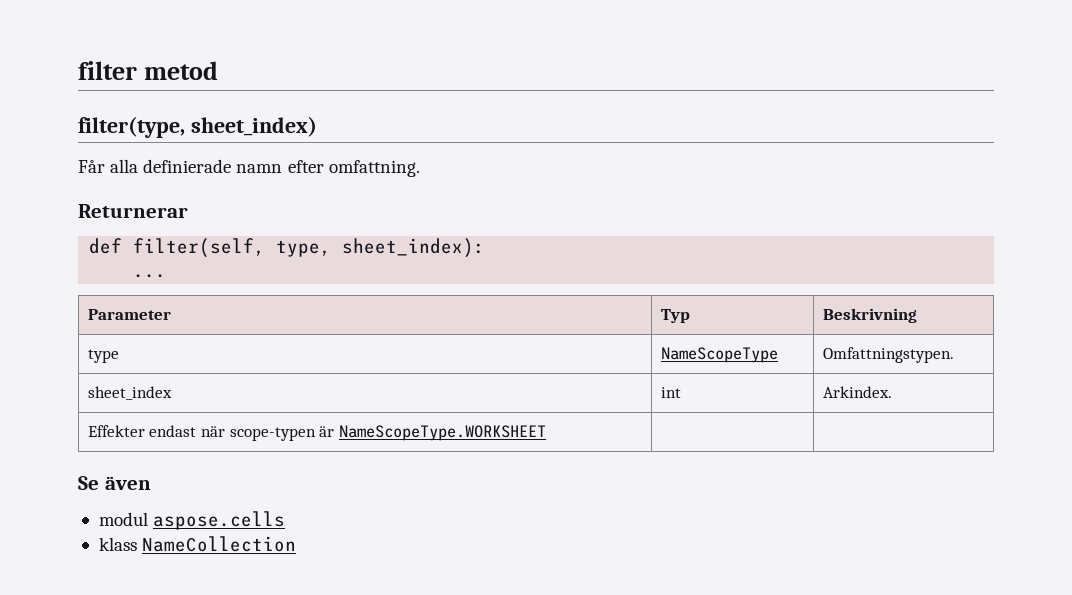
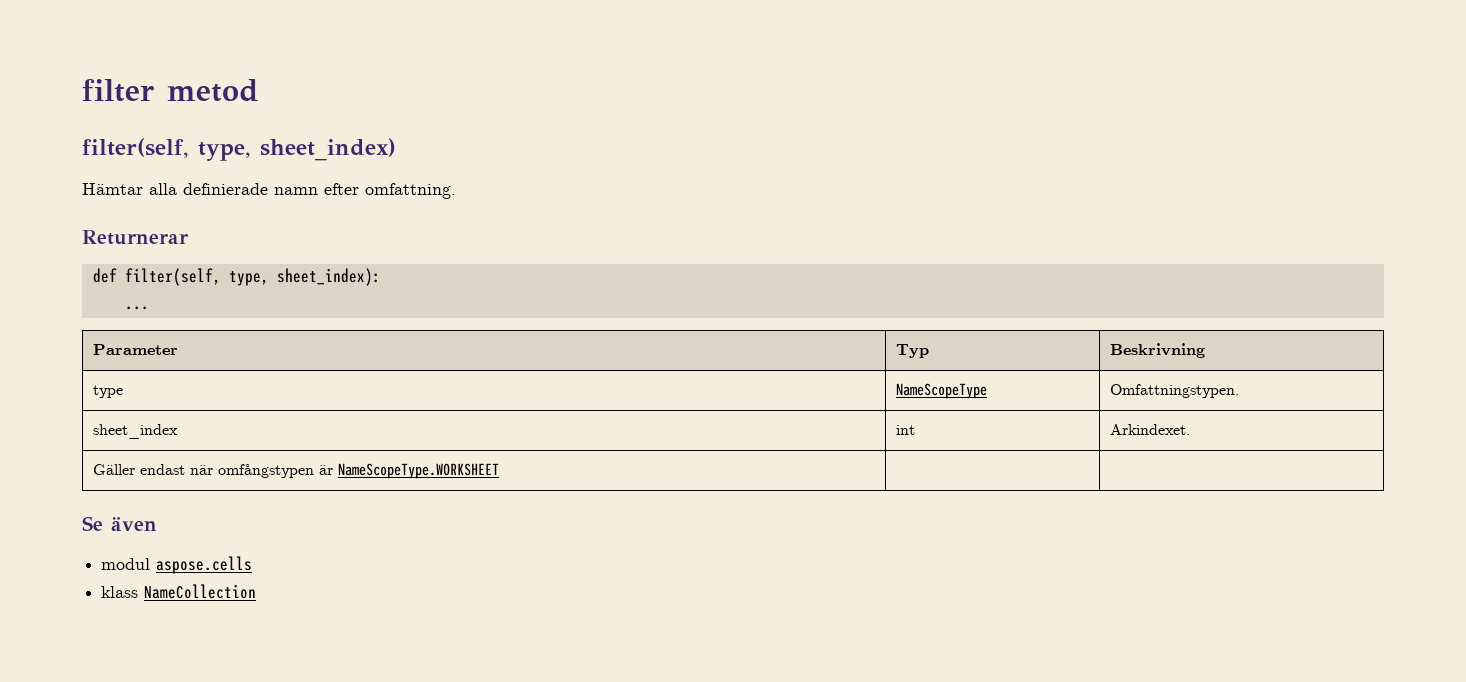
[78,116,185,138] filter(type, -> [82,138,251,161] filter(self, type,
[78,160,105,173] Får -> [82,183,143,195] Hämtar
[822,386,892,398] [87,425,145,437] Arkindex. // Effekter -> [1110,424,1191,435] [93,464,136,475] Arkindexet. // Gäller
[229,427,316,441] scope-typen -> [218,464,315,478] omfångstypen

